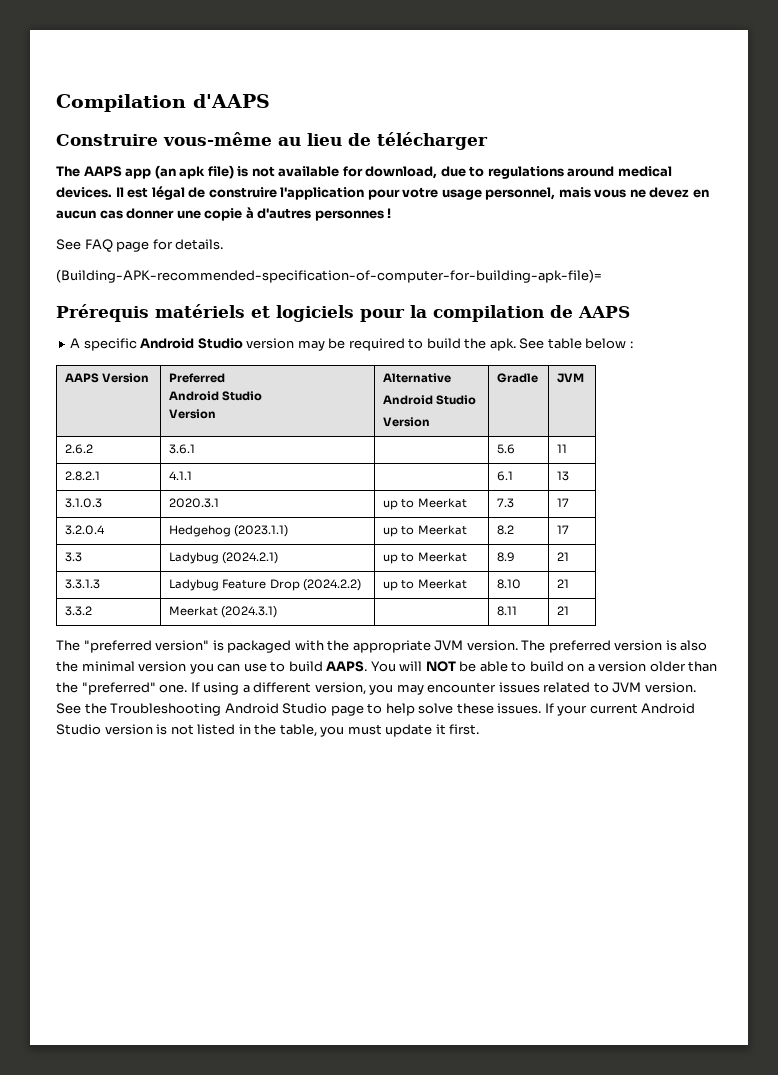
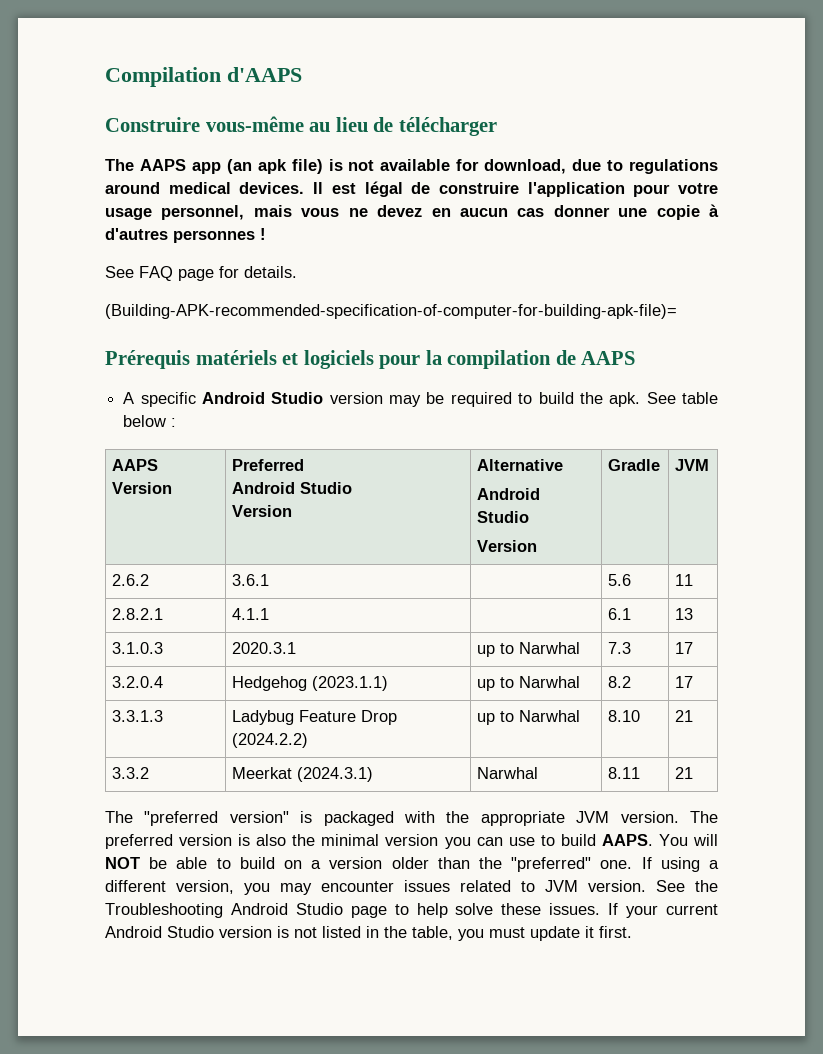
[417,498,467,508] Meerkat -> [518,642,580,654] Narwhal
[417,525,467,535] Meerkat -> [518,676,580,688] Narwhal
[65,552,83,562] [169,552,279,564] [383,552,467,564] [497,552,516,562] [557,552,570,561] // 3.3 | Ladybug (2024.2.1) | up to Meerkat | 8.9 | 21 -> (693, 682) none
[417,579,467,589] Meerkat -> [518,710,580,722] Narwhal
(278, 612) none -> [476,767,538,779] Narwhal

